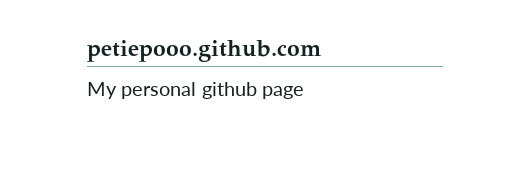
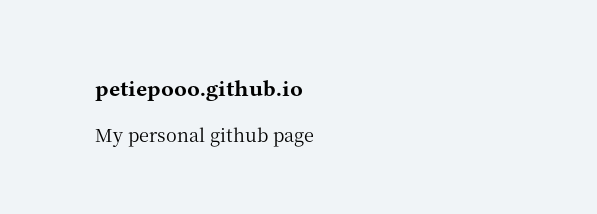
[87,40,322,62] petiepooo.github.com -> [95,80,303,101] petiepooo.github.io

